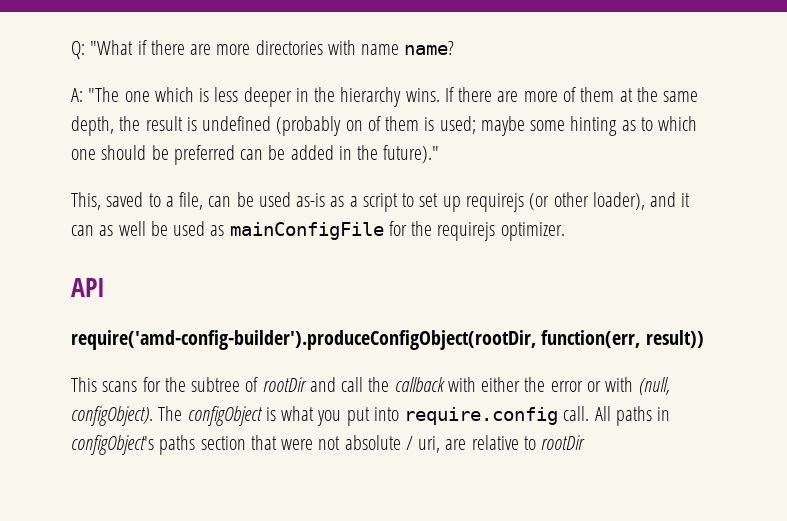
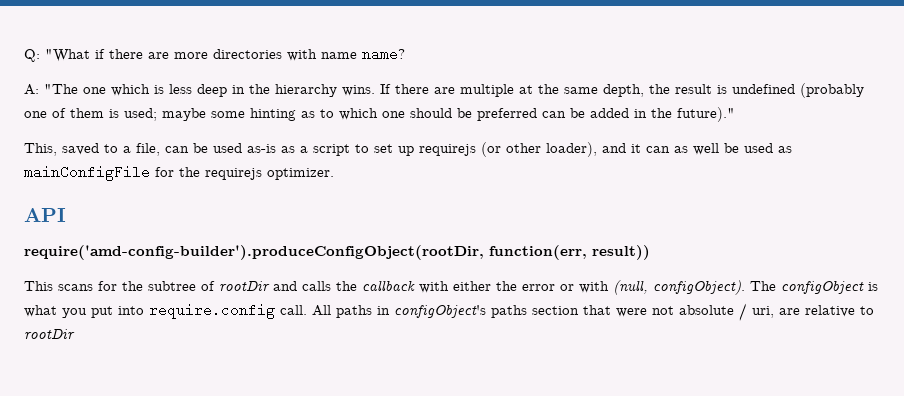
[243,87,292,107] deeper -> [197,84,227,97] deep
[523,87,615,102] more of them -> [460,84,514,97] multiple
[345,120,363,131] on -> [24,111,47,118] one
[341,377,364,392] call -> [302,281,331,291] calls

